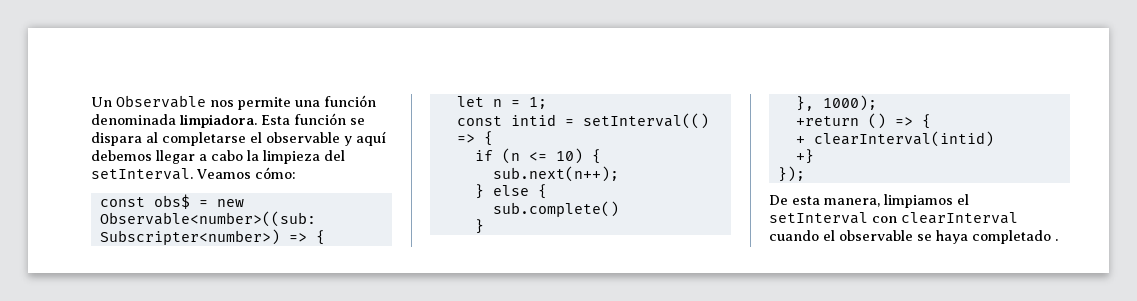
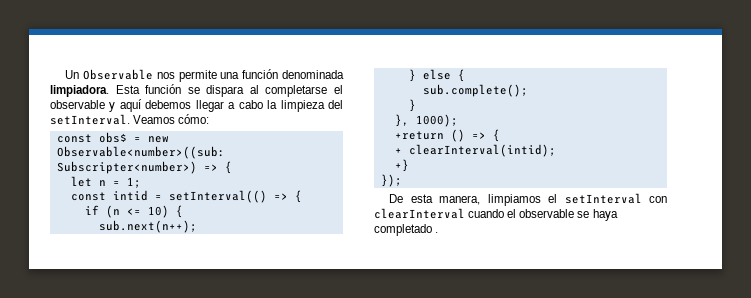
[492,201,619,217] sub.complete() -> [422,84,528,97] sub.complete();
[813,131,994,147] clearInterval(intid) -> [408,144,556,157] clearInterval(intid);

